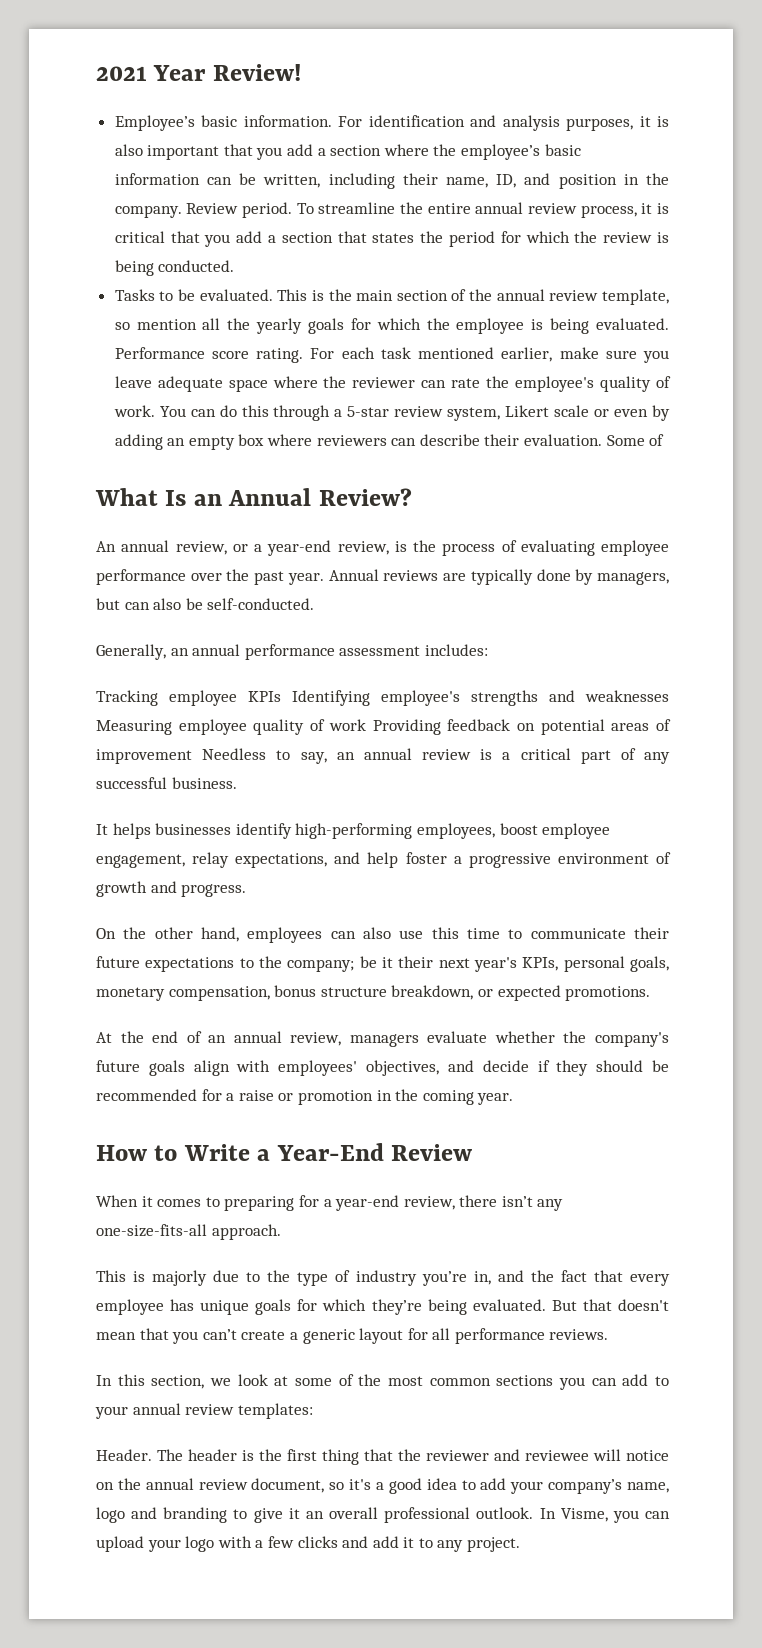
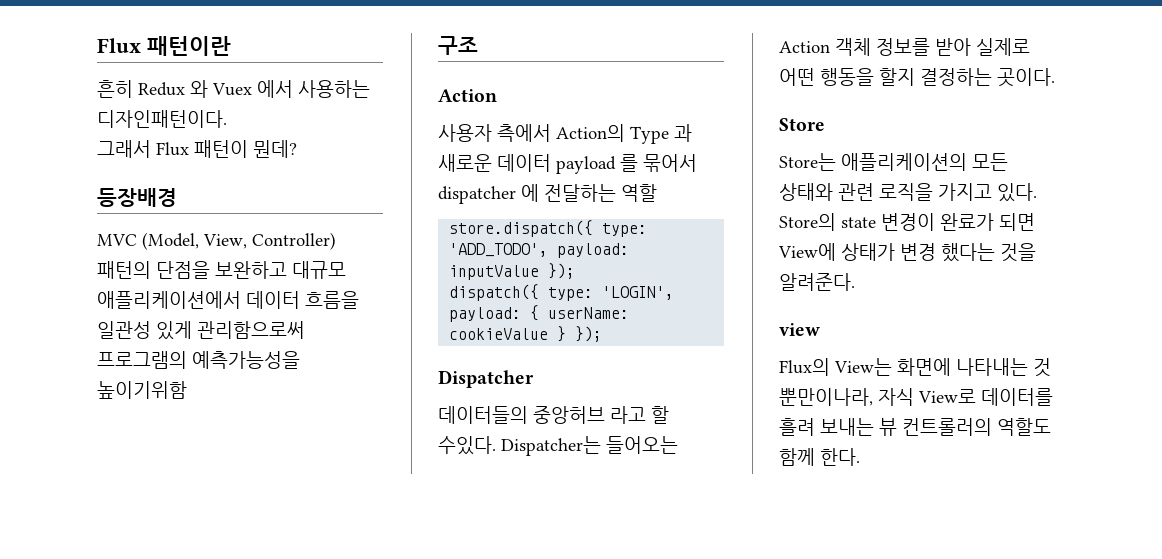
[96,64,301,81] [114,115,669,131] [114,144,581,160] [114,173,669,189] [114,202,669,218] [114,231,670,247] [114,260,235,276] [114,289,669,305] [114,318,669,334] [114,347,670,363] [114,376,671,392] [113,405,670,421] [114,434,665,450] [95,488,412,506] [96,540,669,556] [96,569,670,585] [96,598,315,610] [96,644,488,660] [96,690,669,706] [96,719,671,735] [96,748,670,764] [96,777,237,789] [96,823,611,839] [96,852,671,868] [96,881,247,897] [96,927,669,943] [96,956,669,972] [96,985,651,1001] [96,1031,669,1047] [96,1060,669,1076] [96,1089,514,1105] [96,1143,473,1161] [96,1195,564,1211] [96,1224,281,1240] [96,1270,670,1286] [96,1299,669,1315] [96,1328,609,1344] [96,1374,669,1390] [95,1403,313,1419] [96,1449,669,1465] [96,1478,669,1494] [96,1507,670,1523] [96,1536,521,1552] 2021 Year Review! // Employee’s basic information. For identification and analysis purposes, it is also important that you add a section where the employee’s basic information can be written, including their name, ID, and position in the company. Review period. To streamline the entire annual review process, it is critical that you add a section that states the period for which the review is being conducted. // Tasks to be evaluated. This is the main section of the annual review template, so mention all the yearly goals for which the employee is being evaluated. Performance score rating. For each task mentioned earlier, make sure you leave adequate space where the reviewer can rate the employee's quality of work. You can do this through a 5-star review system, Likert scale or even by adding an empty box where reviewers can describe their evaluation. Some of // What Is an Annual Review? // An annual review, or a year-end review, is the process of evaluating employee performance over the past year. Annual reviews are typically done by managers, but can also be self-conducted. // Generally, an annual performance assessment includes: // Tracking employee KPIs Identifying employee's strengths and weaknesses Measuring employee quality of work Providing feedback on potential areas of improvement Needless to say, an annual review is a critical part of any successful business. // It helps businesses identify high-performing employees, boost employee engagement, relay expectations, and help foster a progressive environment of growth and progress. // On the other hand, employees can also use this time to communicate their future expectations to the company; be it their next year's KPIs, personal goals, monetary compensation, bonus structure breakdown, or expected promotions. // At the end of an annual review, managers evaluate whether the company's future goals align with employees' objectives, and decide if they should be recommended for a raise or promotion in the coming year. // How to Write a Year-End Review // When it comes to preparing for a year-end review, there isn’t any one-size-fits-all approach. // This is majorly due to the type of industry you’re in, and the fact that every employee has unique goals for which they’re being evaluated. But that doesn't mean that you can’t create a generic layout for all performance reviews. // In this section, we look at some of the most common sections you can add to your annual review templates: // Header. The header is the first thing that the reviewer and reviewee will notice on the annual review document, so it's a good idea to add your company’s name, logo and branding to give it an overall professional outlook. In Visme, you can upload your logo with a few clicks and add it to any project. -> [97,36,231,56] [97,80,370,98] [97,110,227,128] [97,140,297,158] [97,188,177,207] [97,232,336,250] [97,261,346,279] [97,291,359,309] [97,321,305,340] [97,351,300,369] [97,381,187,399] [438,36,478,55] [438,89,497,102] [438,124,692,144] [438,154,697,174] [438,184,657,204] [449,220,648,237] [449,243,630,258] [449,263,576,280] [449,284,675,301] [449,305,630,322] [449,326,603,342] [438,370,534,388] [438,406,669,424] [438,436,678,456] [779,38,1030,56] [779,68,1055,87] [779,118,825,131] [779,153,1008,171] [779,183,1037,202] [779,213,1035,231] [778,243,1036,262] [779,273,855,291] [779,323,820,336] [779,358,1051,377] [779,388,1053,406] [779,418,1051,436] [779,448,860,466] Flux 패턴이란 // 흔히 Redux 와 Vuex 에서 사용하는 디자인패턴이다. // 그래서 Flux 패턴이 뭔데? // 등장배경 // MVC (Model, View, Controller) 패턴의 단점을 보완하고 대규모 애플리케이션에서 데이터 흐름을 일관성 있게 관리함으로써 프로그램의 예측가능성을 높이기위함 // 구조 // Action // 사용자 측에서 Action의 Type 과 새로운 데이터 payload 를 묶어서 dispatcher 에 전달하는 역할 // store.dispatch({ type: 'ADD_TODO', payload: inputValue }); // dispatch({ type: 'LOGIN', payload: { userName: cookieValue } }); // Dispatcher // 데이터들의 중앙허브 라고 할 수있다. Dispatcher는 들어오는 Action 객체 정보를 받아 실제로 어떤 행동을 할지 결정하는 곳이다. // Store // Store는 애플리케이션의 모든 상태와 관련 로직을 가지고 있다. Store의 state 변경이 완료가 되면 View에 상태가 변경 했다는 것을 알려준다. // view // Flux의 View는 화면에 나타내는 것 뿐만이나라, 자식 View로 데이터를 흘려 보내는 뷰 컨트롤러의 역할도 함께 한다.

